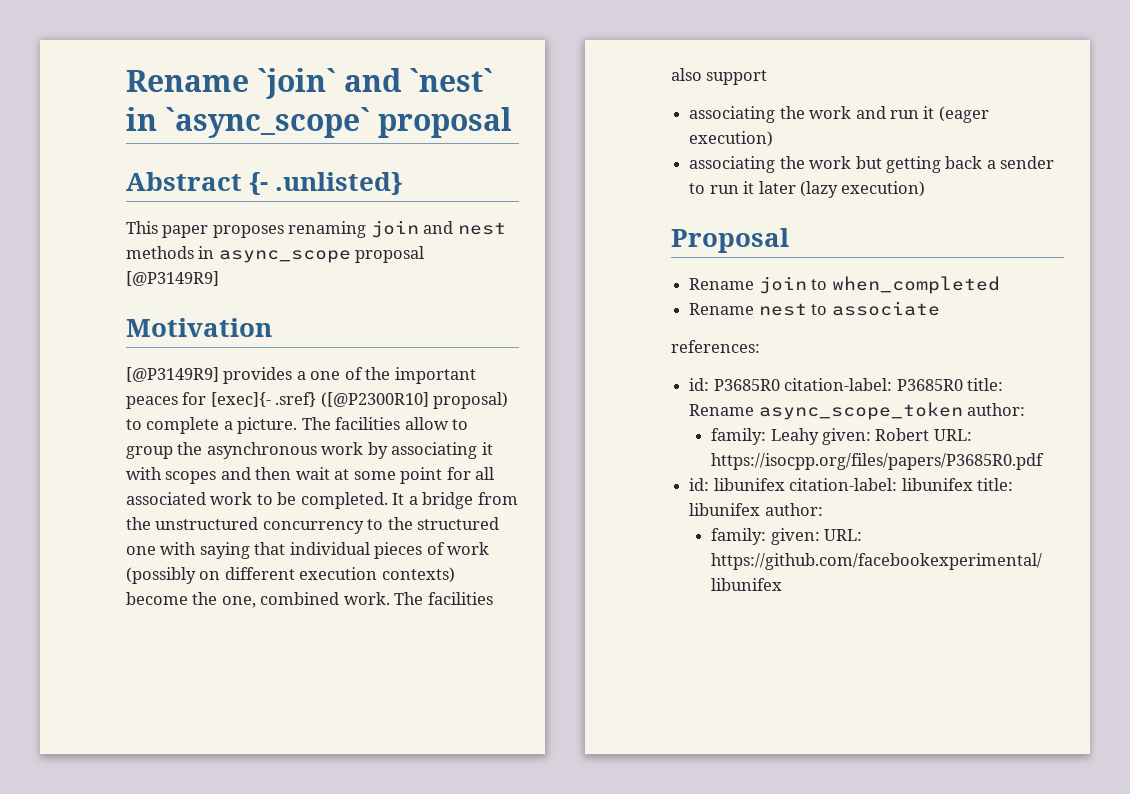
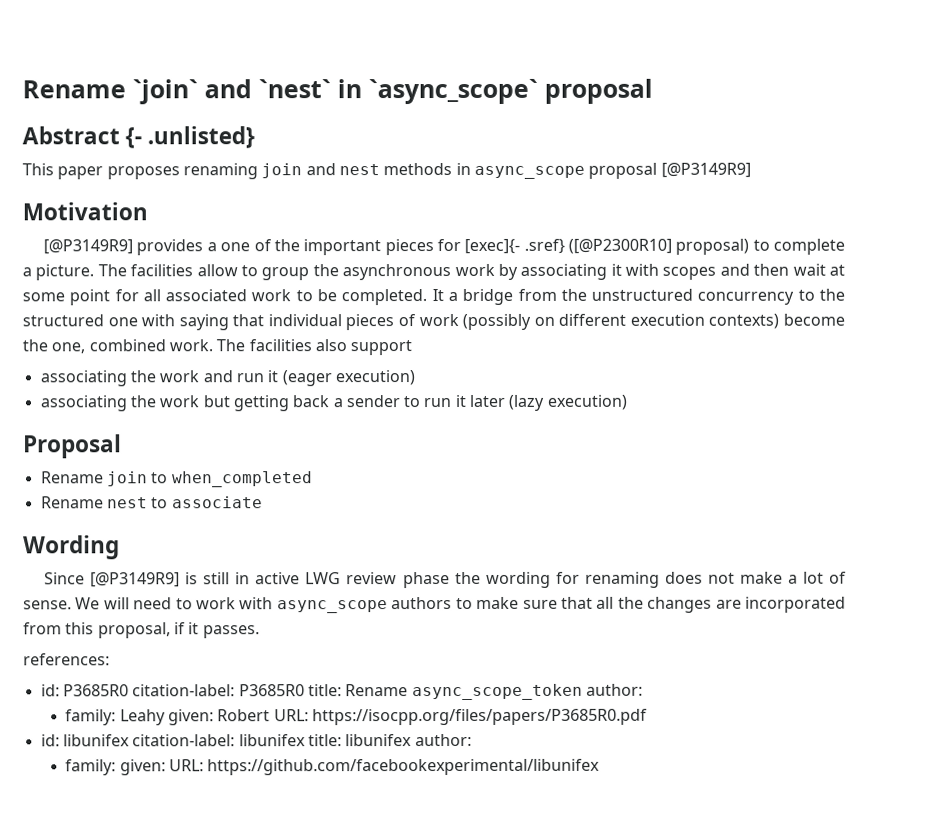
[126,396,178,409] peaces -> [384,239,434,256] pieces
(940, 308) none -> [23,535,120,560] [44,571,848,589] [23,596,846,614] [23,622,260,639] // Wording // Since [@P3149R9] is still in active LWG review phase the wording for renaming does not make a lot of sense. We will need to work with async_scope authors to make sure that all the changes are incorporated from this proposal, if it passes.

